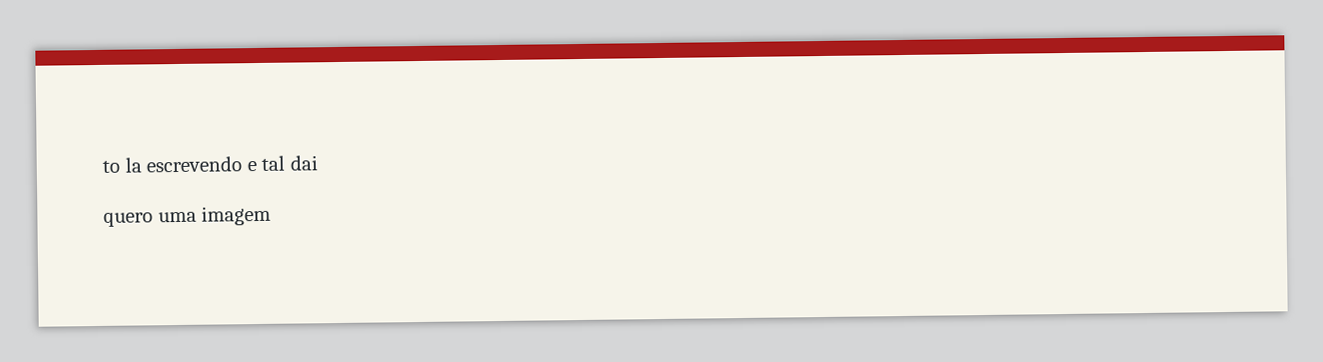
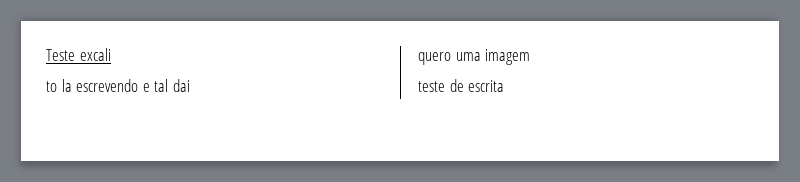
(102, 166) none -> [46,48,111,61] Teste excali //
(272, 215) none -> [418,79,505,92] // teste de escrita

